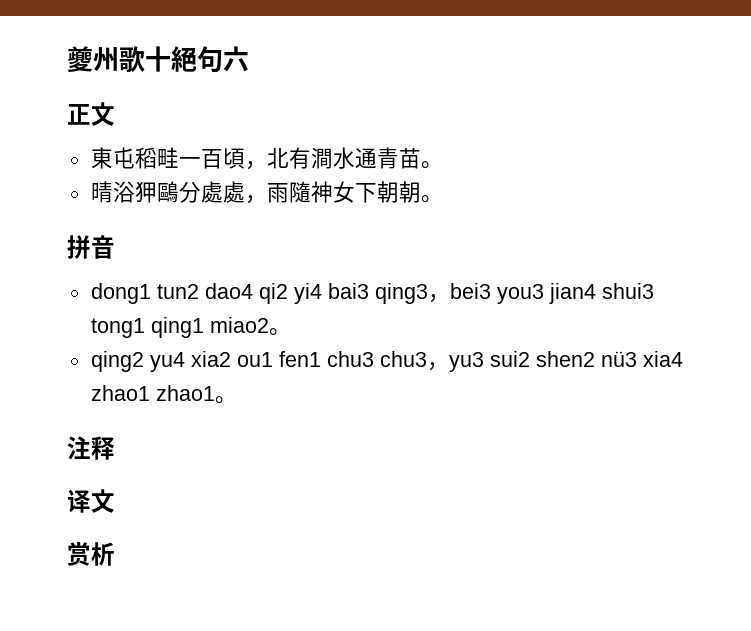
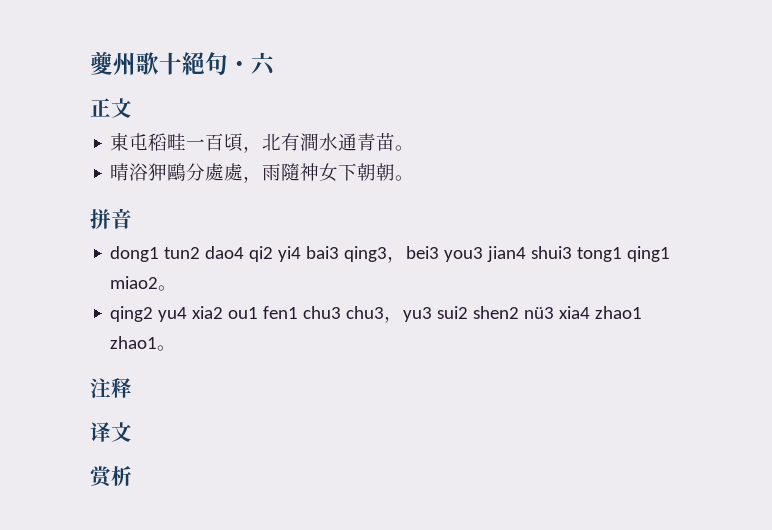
(223, 59) none -> [228,61,251,72] ・

